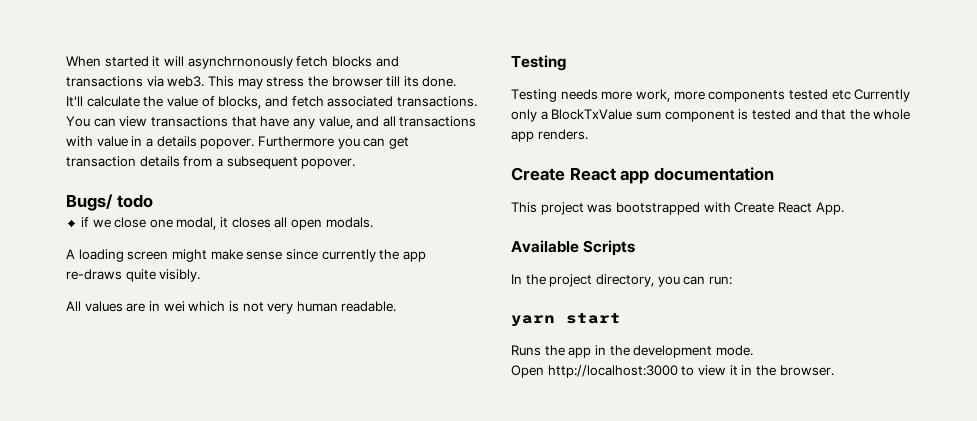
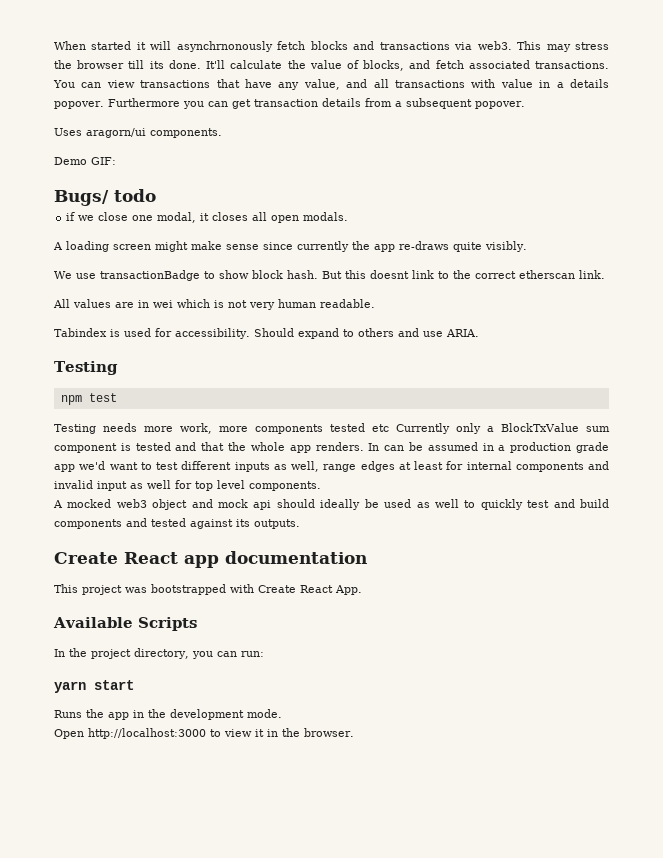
(356, 163) none -> [54,128,222,138] [54,157,116,165] // Uses aragorn/ui components. // Demo GIF:
(201, 275) none -> [54,270,605,281] // We use transactionBadge to show block hash. But this doesnt link to the correct etherscan link.
[511,55,566,71] // Testing -> [54,328,479,339] [54,361,118,375] [60,393,117,405] // Tabindex is used for accessibility. Should expand to others and use ARIA. // Testing // npm test
(588, 134) none -> [368,442,609,453] [54,461,609,472] [54,480,321,491] [53,499,610,510] [54,518,300,529] In can be assumed in a production grade app we'd want to test different inputs as well, range edges at least for internal components and invalid input as well for top level components. // A mocked web3 object and mock api should ideally be used as well to quickly test and build components and tested against its outputs.

